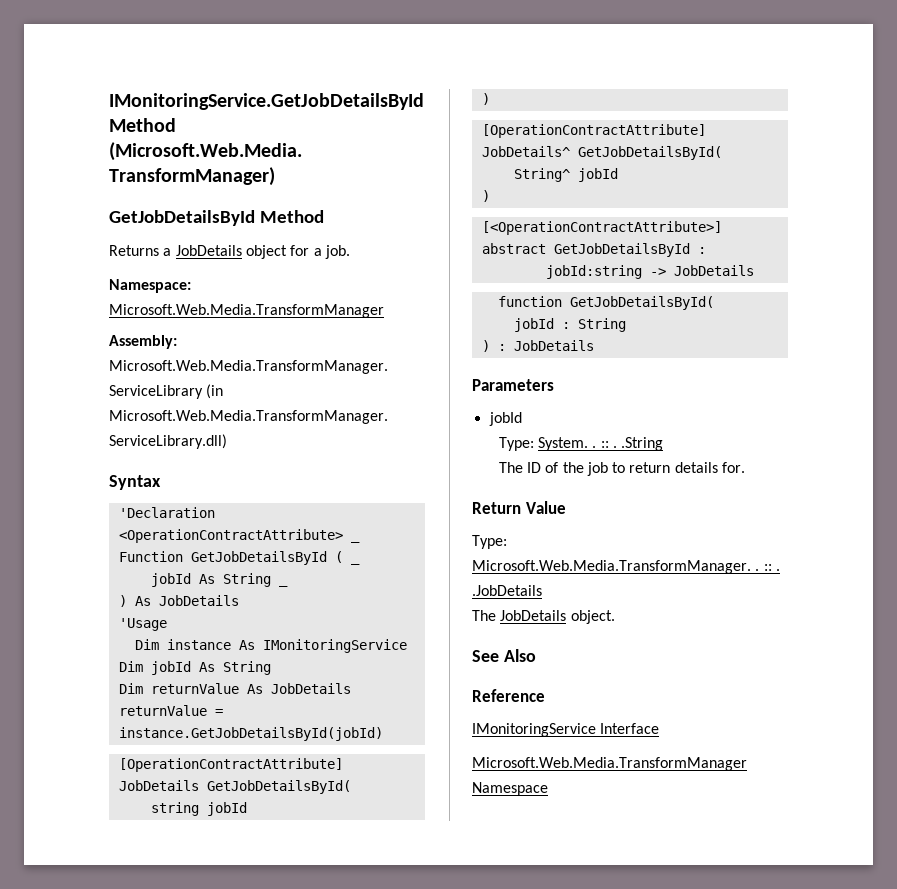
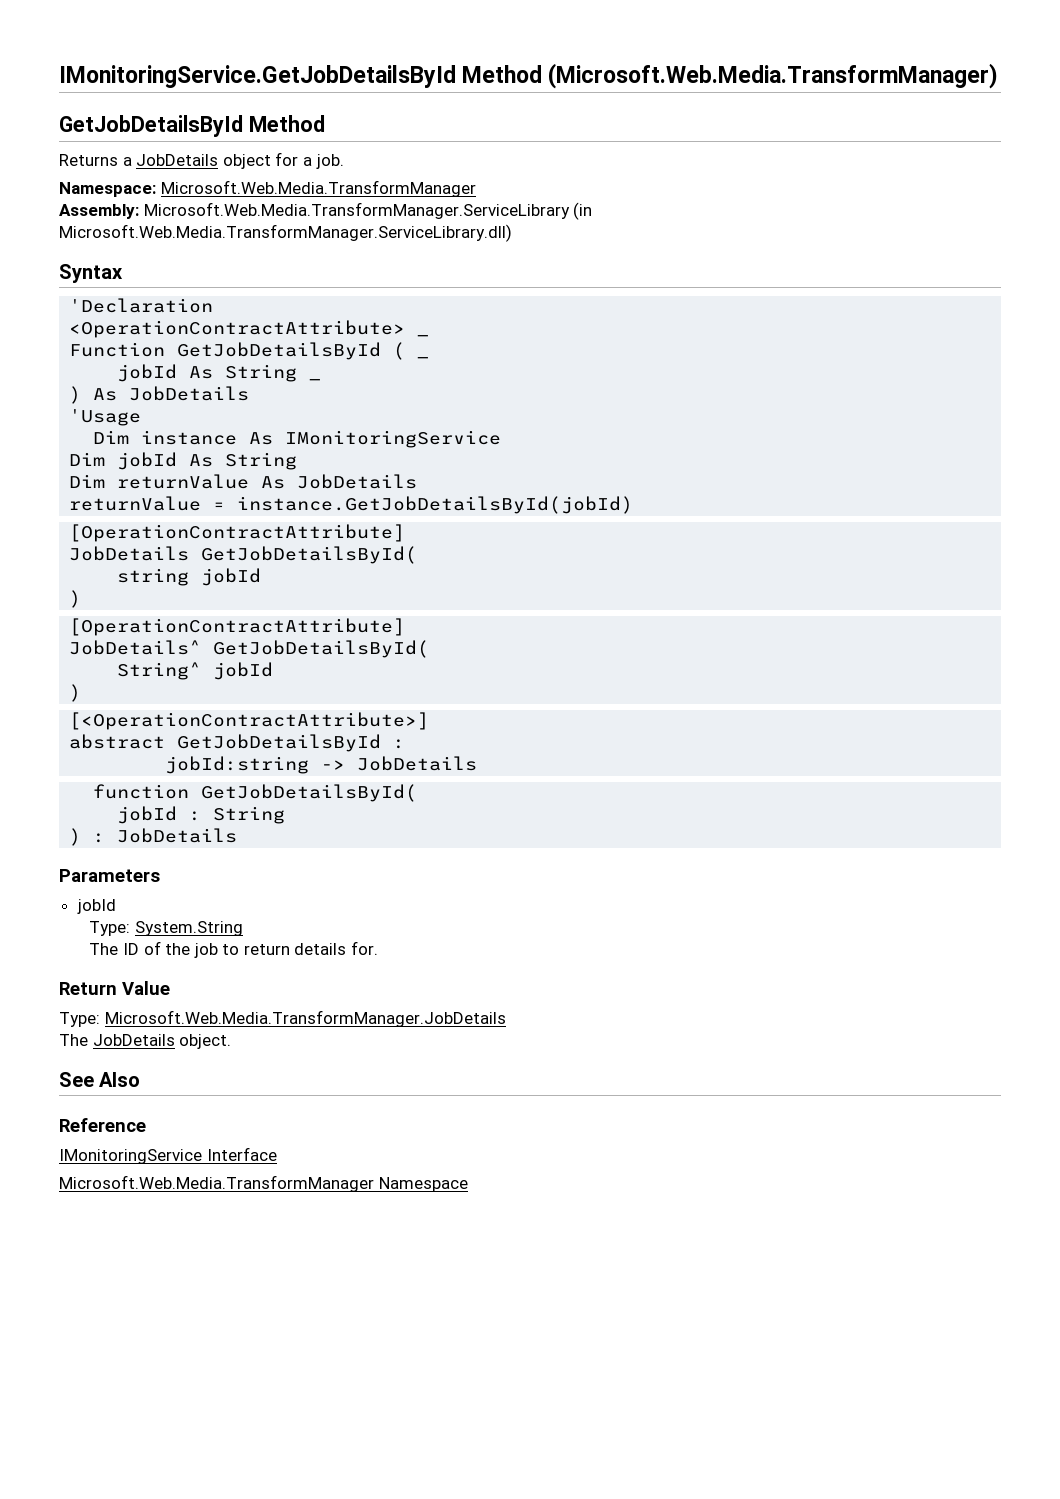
[537,437,664,451] System. . :: . .String -> [134,921,243,936] System.String
[472,560,780,574] [472,585,542,596] Microsoft.Web.Media.TransformManager. . :: . .JobDetails -> [104,1010,506,1027] Microsoft.Web.Media.TransformManager.JobDetails

